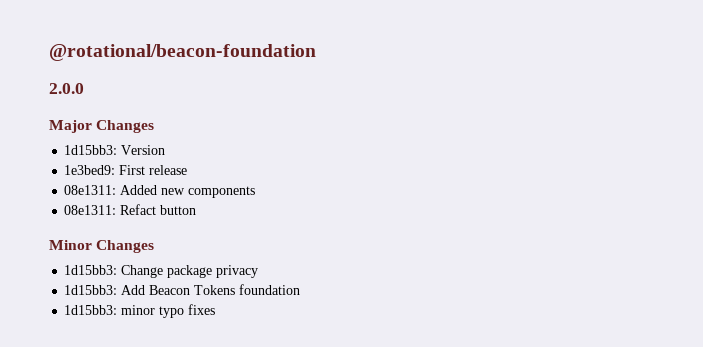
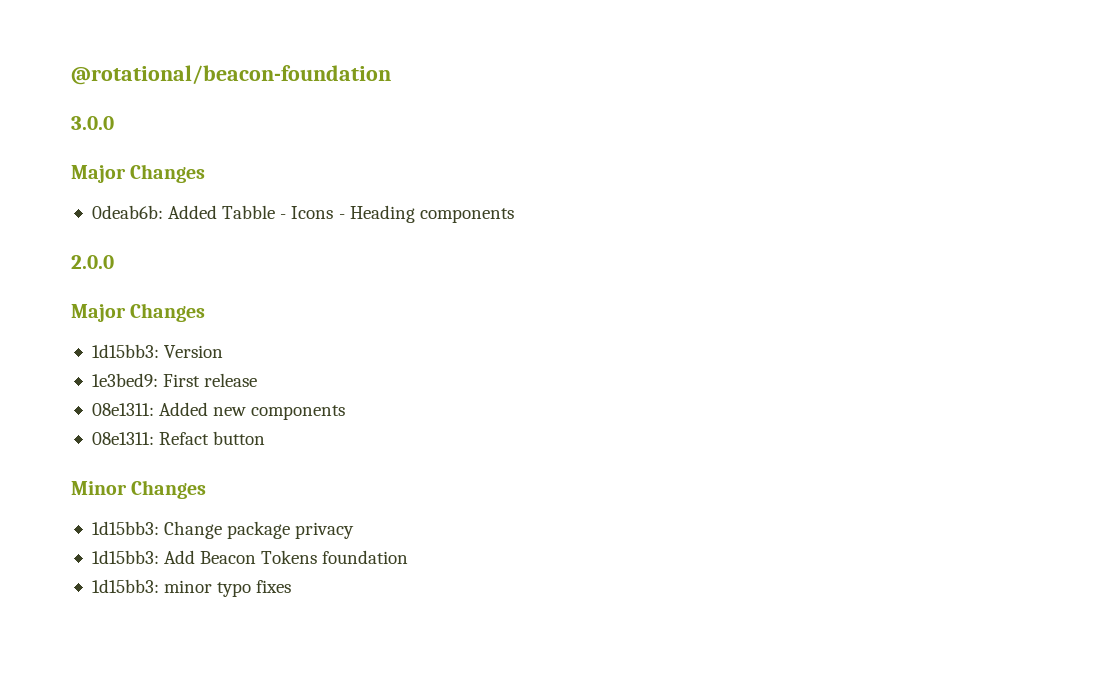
(316, 52) none -> [71,116,114,130] [71,164,206,183] [91,205,514,223] // 3.0.0 // Major Changes // 0deab6b: Added Tabble - Icons - Heading components

